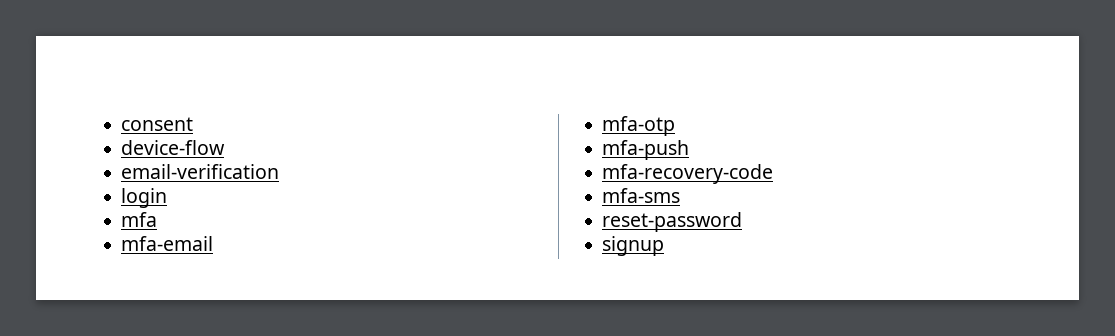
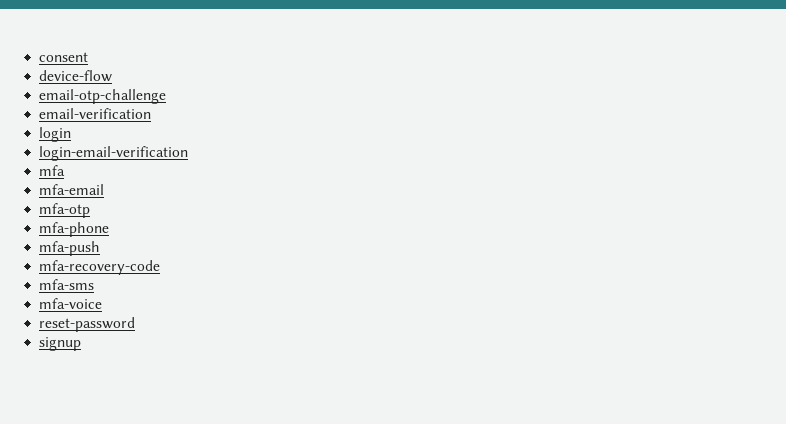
(226, 147) none -> [39,89,167,104] // email-otp-challenge
(168, 198) none -> [39,146,189,161] // login-email-verification
(676, 126) none -> [39,222,110,237] // mfa-phone
(681, 195) none -> [39,298,103,309] // mfa-voice

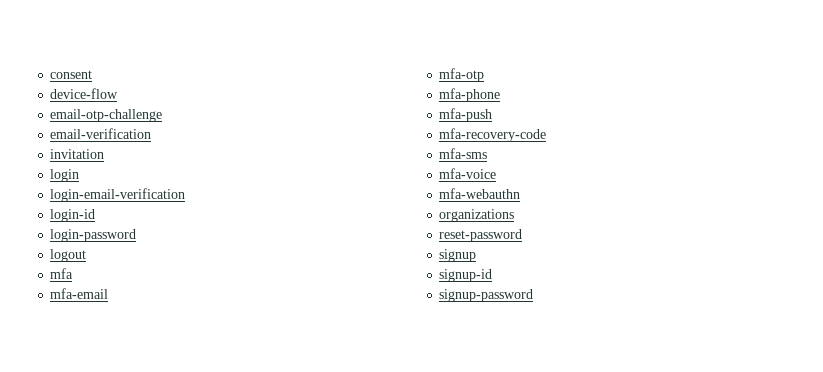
(152, 113) none -> [50,149,105,159] // invitation
(189, 153) none -> [50,209,96,222] [50,229,137,242] [50,249,87,262] // login-id // login-password // logout
(103, 303) none -> [439,188,521,199] [439,209,515,222] // mfa-webauthn // organizations
(82, 344) none -> [439,269,493,282] [439,289,534,302] // signup-id // signup-password

